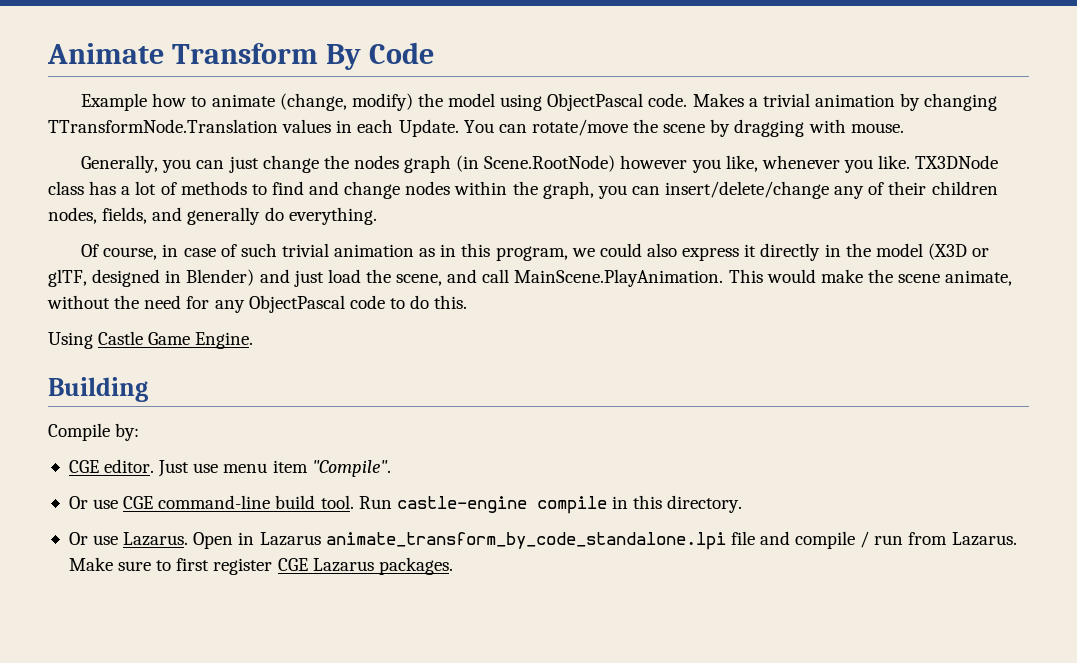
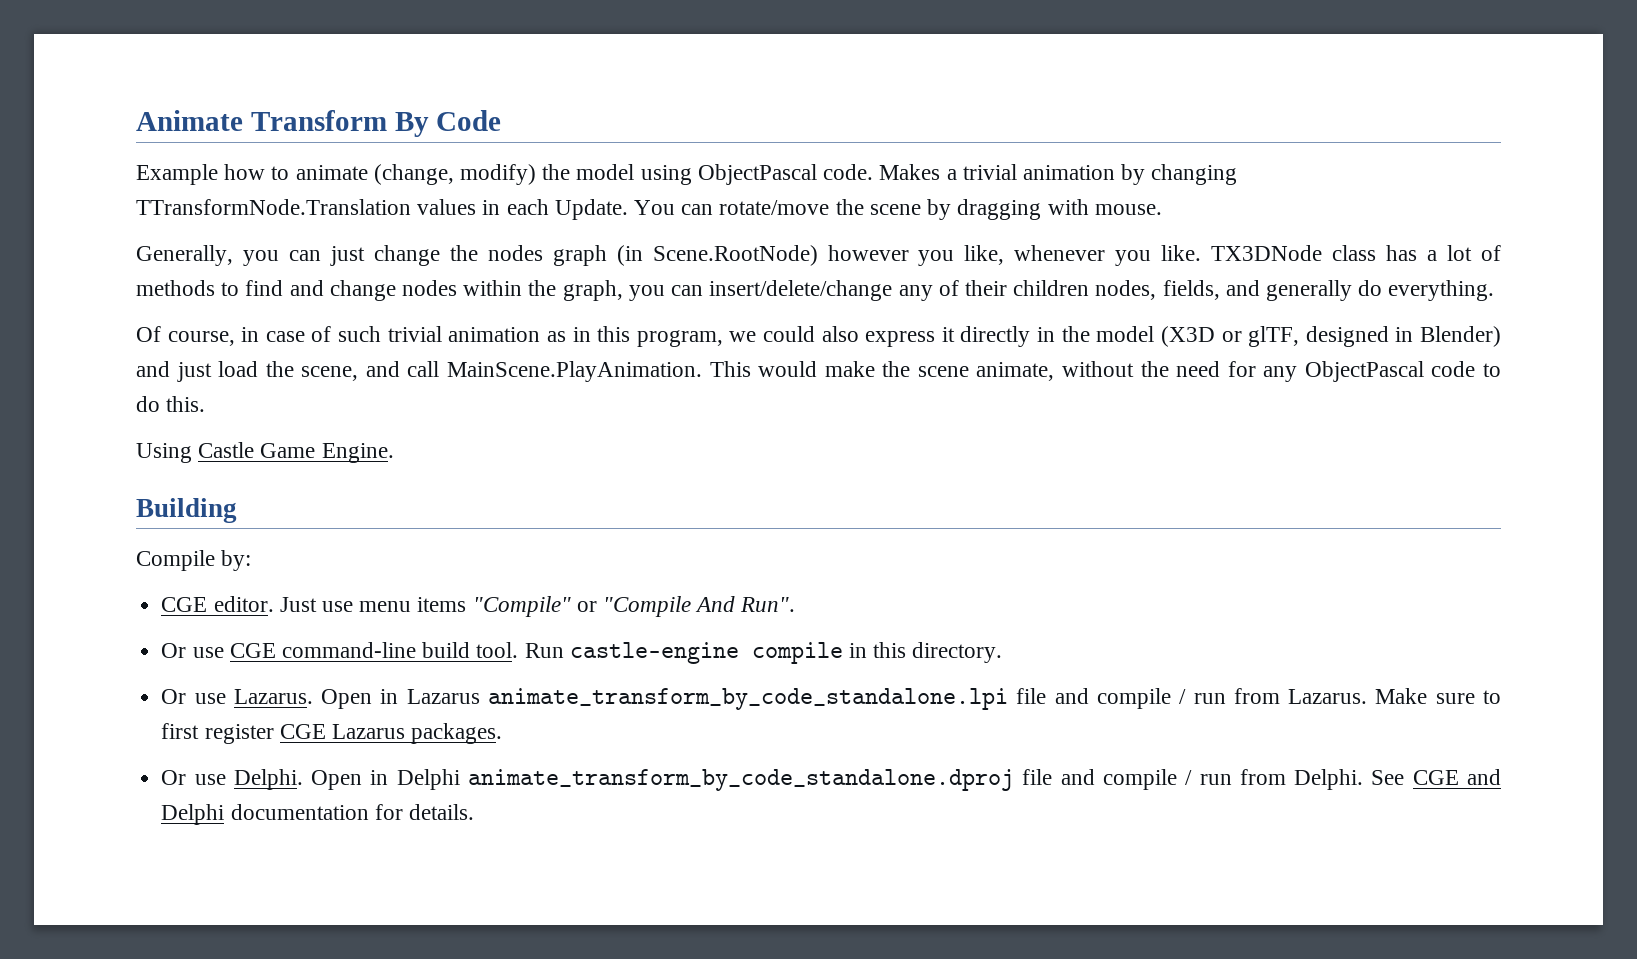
[272,460,391,477] item "Compile". -> [417,596,796,617] items "Compile" or "Compile And Run".
(453, 566) none -> [161,769,1502,791] [161,804,474,825] // Or use Delphi. Open in Delphi animate_transform_by_code_standalone.dproj file and compile / run from Delphi. See CGE and Delphi documentation for details.

